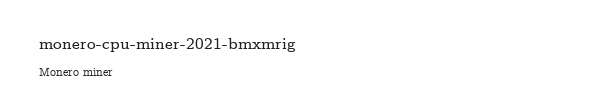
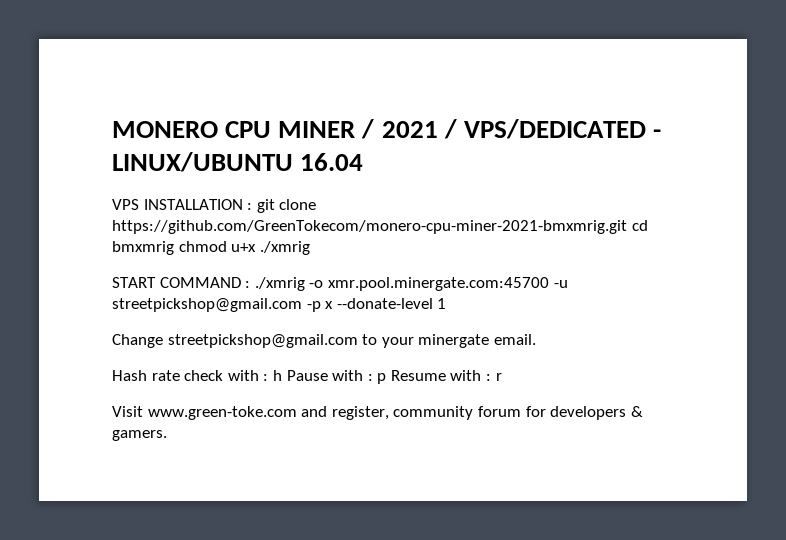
[39,38,296,52] [39,67,113,76] monero-cpu-miner-2021-bmxmrig // Monero miner -> [112,119,662,139] [112,152,364,172] [112,199,317,213] [112,220,648,234] [112,241,310,255] [112,277,568,291] [112,298,447,312] [112,334,536,348] [112,370,502,384] [112,406,643,420] [112,430,167,441] MONERO CPU MINER / 2021 / VPS/DEDICATED - LINUX/UBUNTU 16.04 // VPS INSTALLATION : git clone https://github.com/GreenTokecom/monero-cpu-miner-2021-bmxmrig.git cd bmxmrig chmod u+x ./xmrig // START COMMAND : ./xmrig -o xmr.pool.minergate.com:45700 -u streetpickshop@gmail.com -p x --donate-level 1 // Change streetpickshop@gmail.com to your minergate email. // Hash rate check with : h Pause with : p Resume with : r // Visit www.green-toke.com and register, community forum for developers & gamers.

